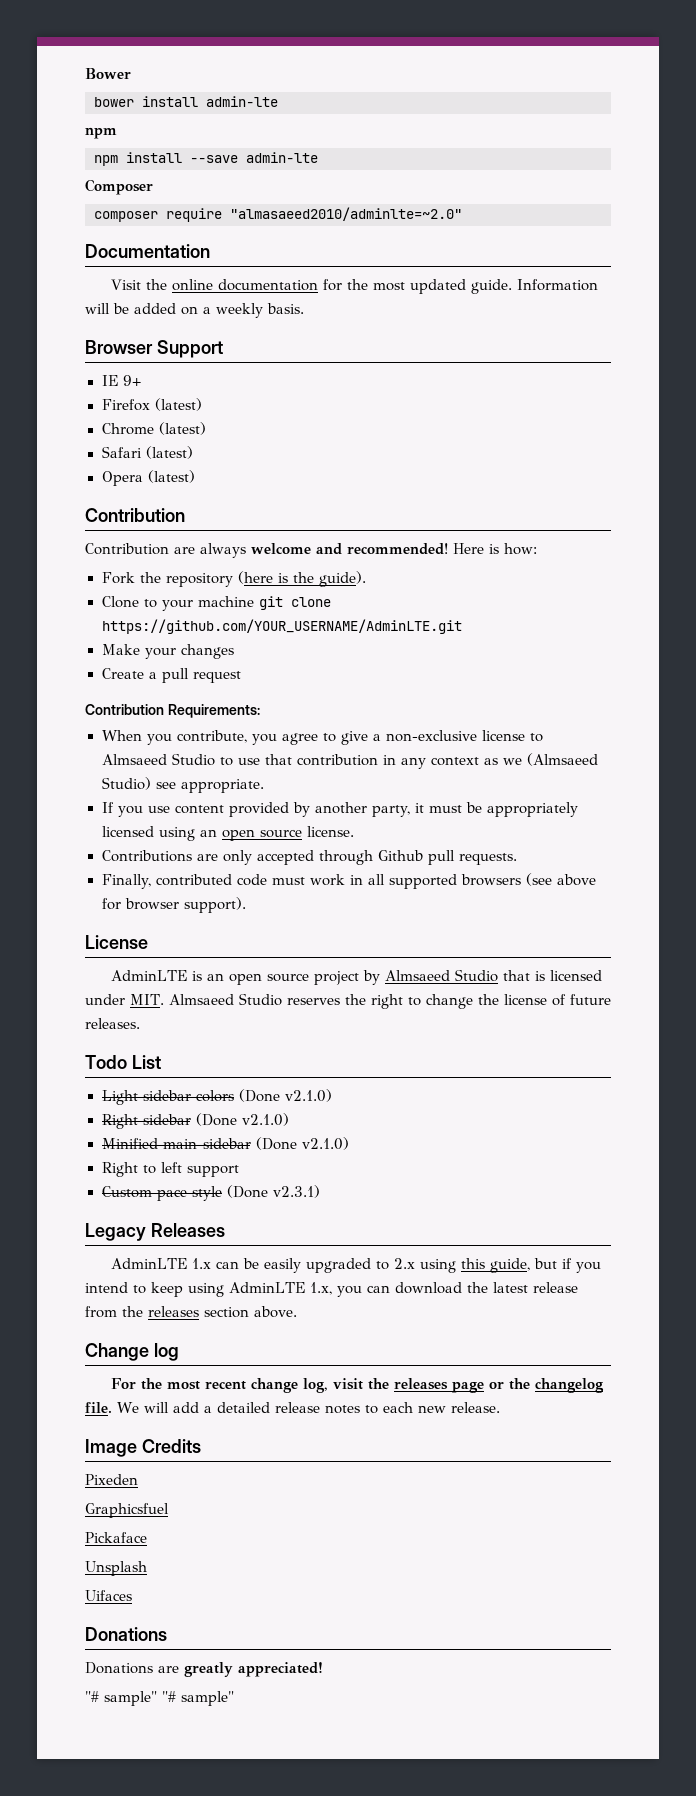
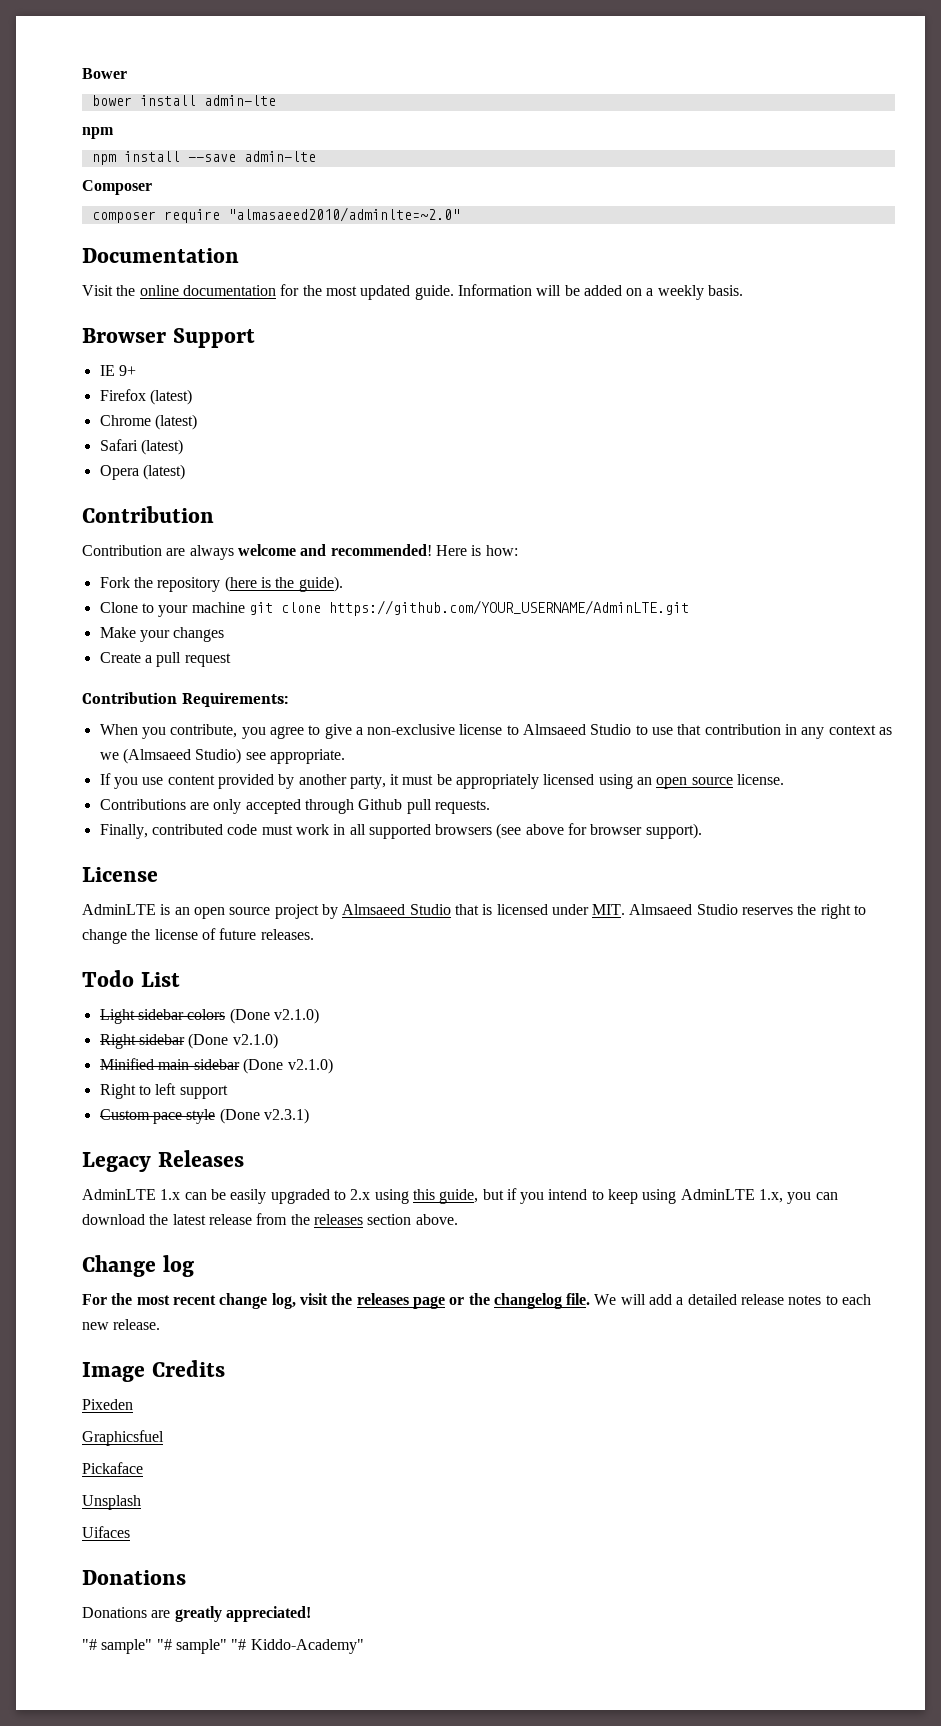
(234, 1698) none -> [231,1639,364,1654] "# Kiddo-Academy"

